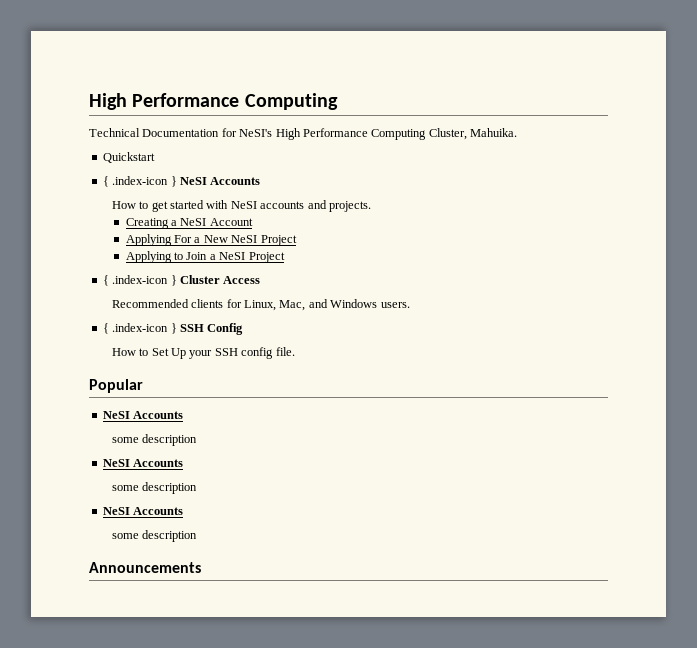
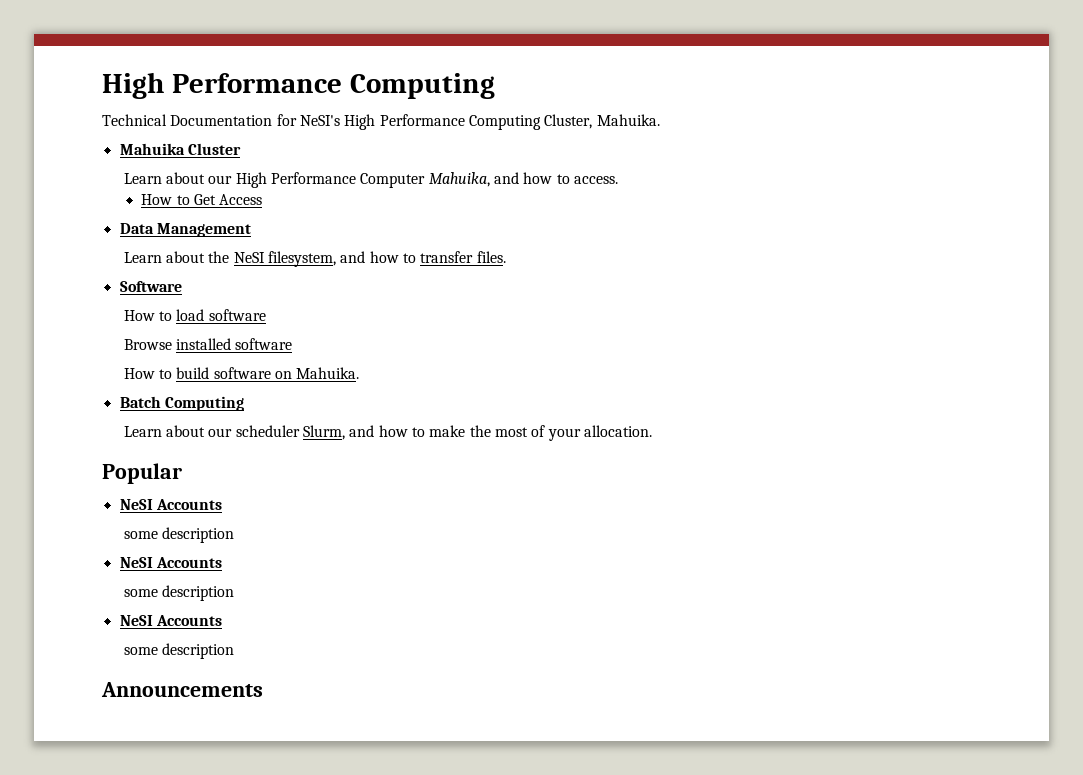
[102,152,155,163] [102,176,261,187] [111,200,371,212] [125,218,253,229] [125,234,297,246] [125,251,285,263] [102,275,261,286] [111,299,410,311] [102,323,244,335] [111,347,295,359] Quickstart // { .index-icon } NeSI Accounts // How to get started with NeSI accounts and projects. // Creating a NeSI Account // Applying For a New NeSI Project // Applying to Join a NeSI Project // { .index-icon } Cluster Access // Recommended clients for Linux, Mac, and Windows users. // { .index-icon } SSH Config // How to Set Up your SSH config file. -> [119,143,241,155] [123,172,619,188] [141,194,263,205] [119,223,251,237] [123,251,506,267] [119,281,182,292] [123,309,266,321] [123,338,293,350] [123,367,360,379] [119,396,244,411] [123,425,652,441] Mahuika Cluster // Learn about our High Performance Computer Mahuika, and how to access. // How to Get Access // Data Management // Learn about the NeSI filesystem, and how to transfer files. // Software // How to load software // Browse installed software // How to build software on Mahuika. // Batch Computing // Learn about our scheduler Slurm, and how to make the most of your allocation.

